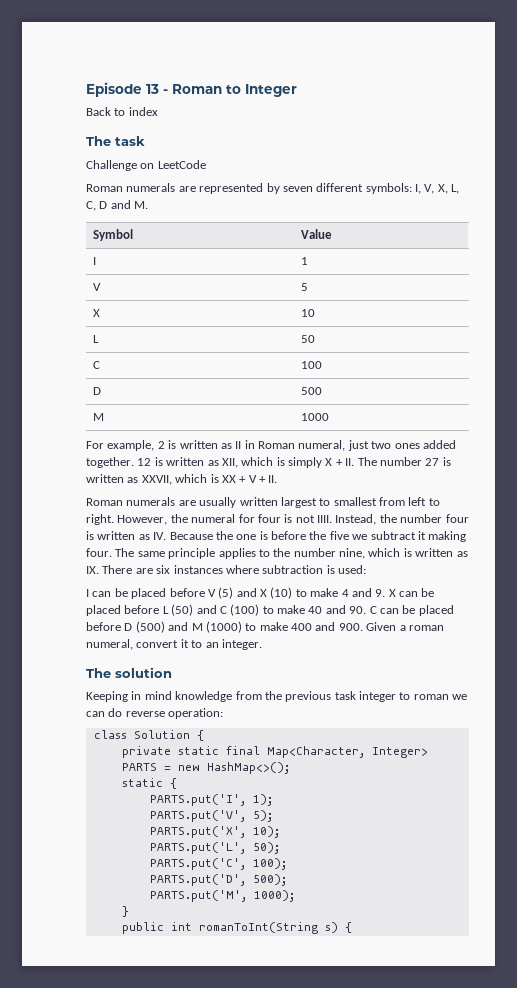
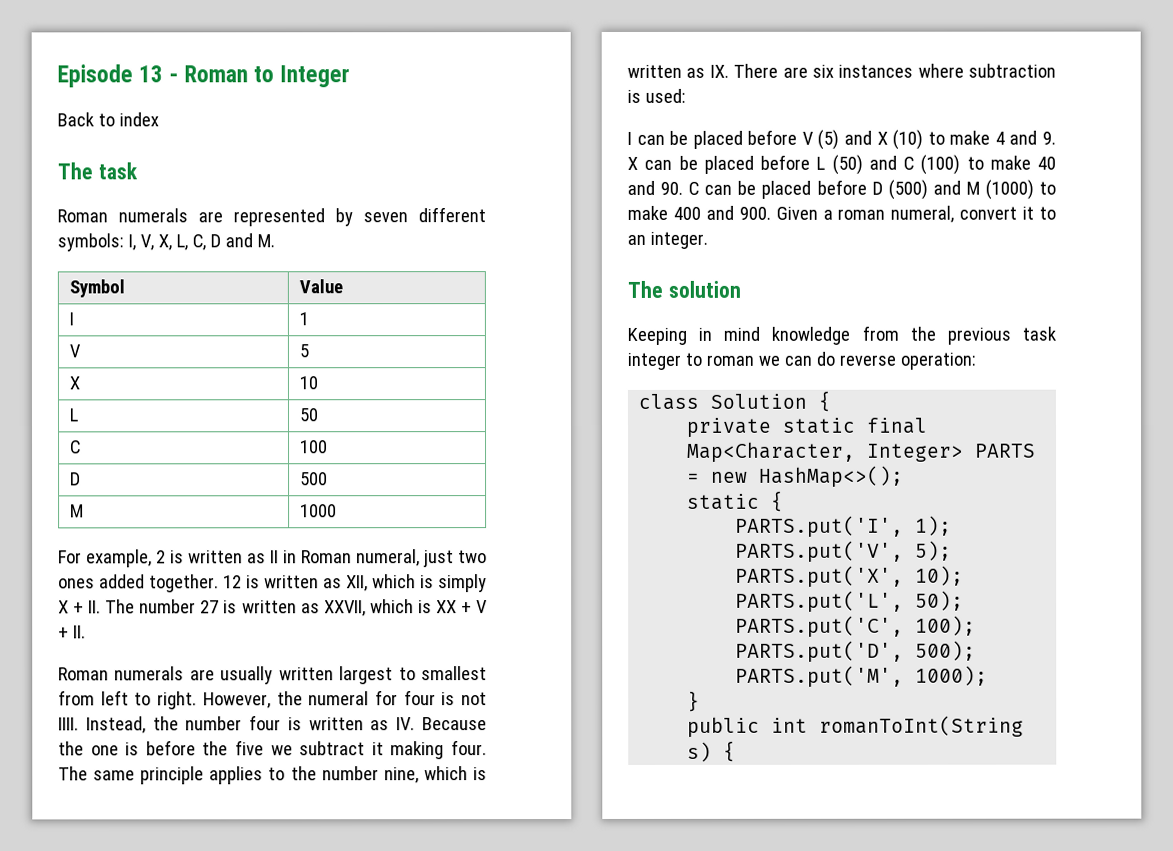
[86,160,206,171] // Challenge on LeetCode -> (138, 171) none

